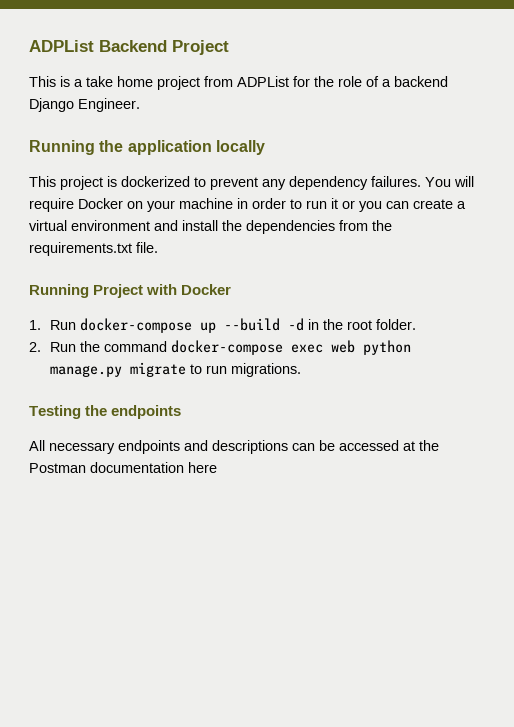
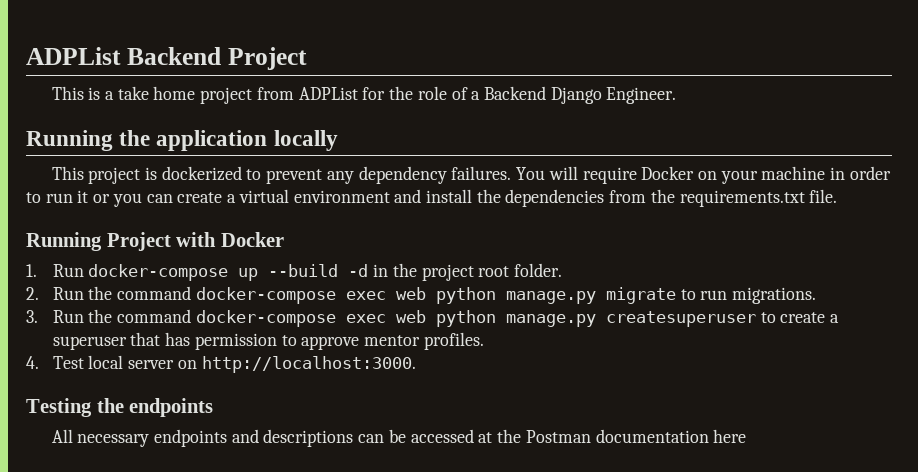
[394,76,448,87] backend -> [483,86,546,100] Backend
(343, 324) none -> [421,264,474,281] project
(301, 370) none -> [26,309,840,327] [52,332,484,350] [26,355,416,373] // 3. Run the command docker-compose exec web python manage.py createsuperuser to create a superuser that has permission to approve mentor profiles. // 4. Test local server on http://localhost:3000.

